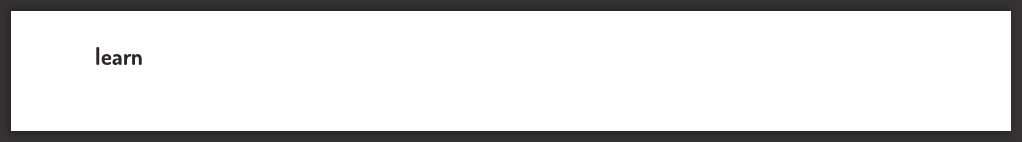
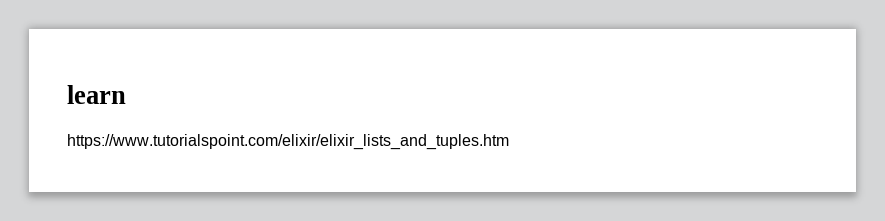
(143, 56) none -> [67,134,509,150] // https://www.tutorialspoint.com/elixir/elixir_lists_and_tuples.htm

